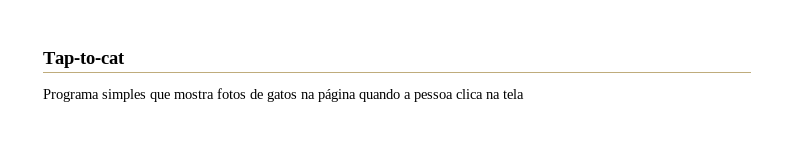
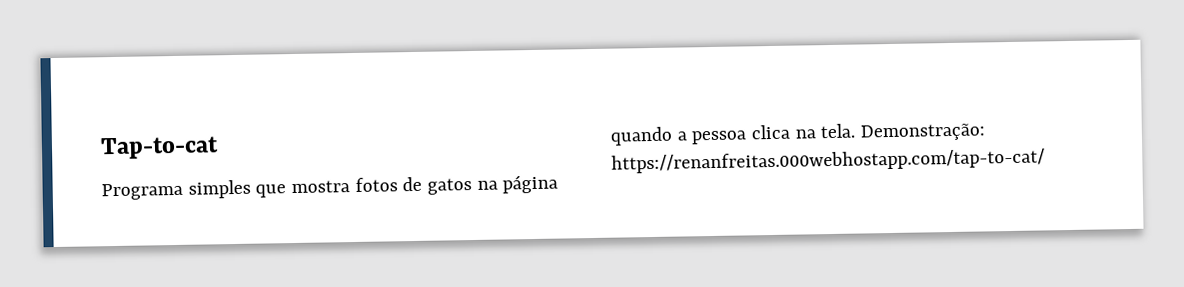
[503,89,524,99] tela -> [820,123,986,142] [611,148,1045,174] tela. Demonstração: https://renanfreitas.000webhostapp.com/tap-to-cat/

